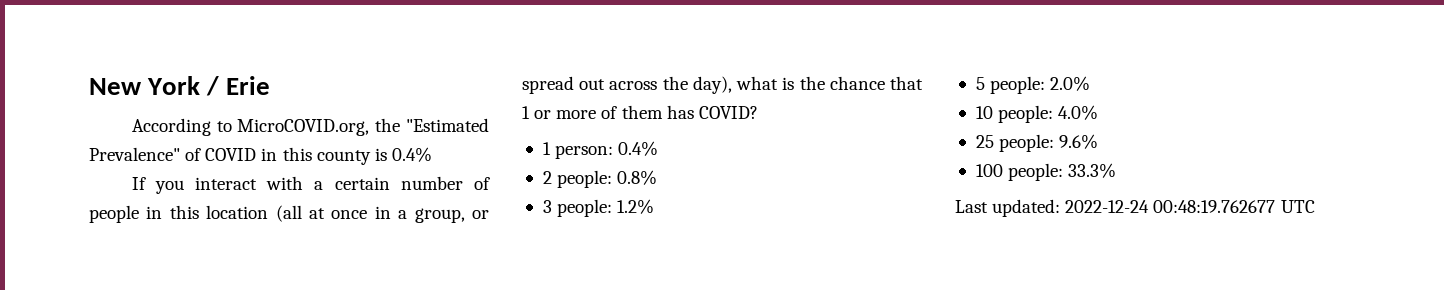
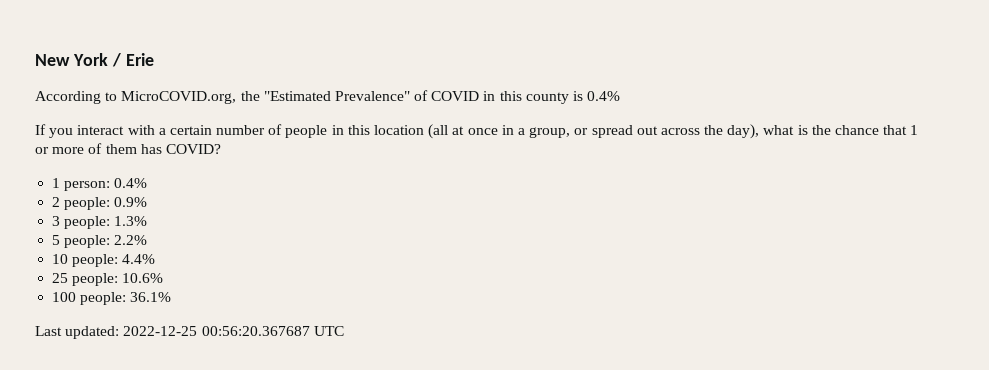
[617,170,658,185] 0.8% -> [114,197,148,207] 0.9%
[617,199,655,214] 1.2% -> [114,216,148,226] 1.3%
[1050,76,1091,91] 2.0% -> [114,235,148,245] 2.2%
[1058,105,1099,120] 4.0% -> [122,254,156,264] 4.4%
[1059,134,1099,149] 9.6% -> [122,273,164,283] 10.6%
[1068,163,1117,178] 33.3% -> [130,292,172,302] 36.1%
[1065,200,1276,213] 2022-12-24 00:48:19.762677 -> [123,326,310,336] 2022-12-25 00:56:20.367687

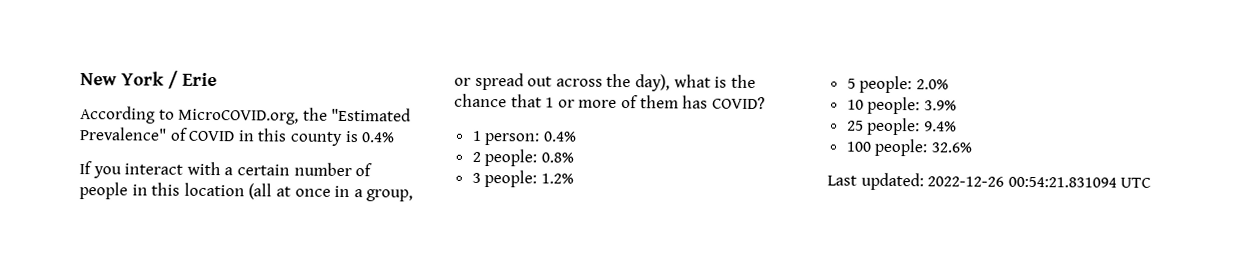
[114,197,148,207] 0.9% -> [540,152,574,163] 0.8%
[114,216,148,226] 1.3% -> [540,173,574,184] 1.2%
[114,235,148,245] 2.2% -> [915,79,949,90] 2.0%
[122,254,156,264] 4.4% -> [923,100,957,111] 3.9%
[122,273,164,283] 10.6% -> [923,121,957,132] 9.4%
[130,292,172,302] 36.1% -> [930,142,972,153] 32.6%
[123,326,310,336] 2022-12-25 00:56:20.367687 -> [927,176,1117,188] 2022-12-26 00:54:21.831094

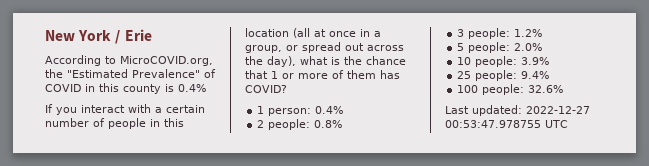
[927,176,1117,188] 2022-12-26 00:54:21.831094 -> [526,106,590,114] [445,120,541,128] 2022-12-27 00:53:47.978755

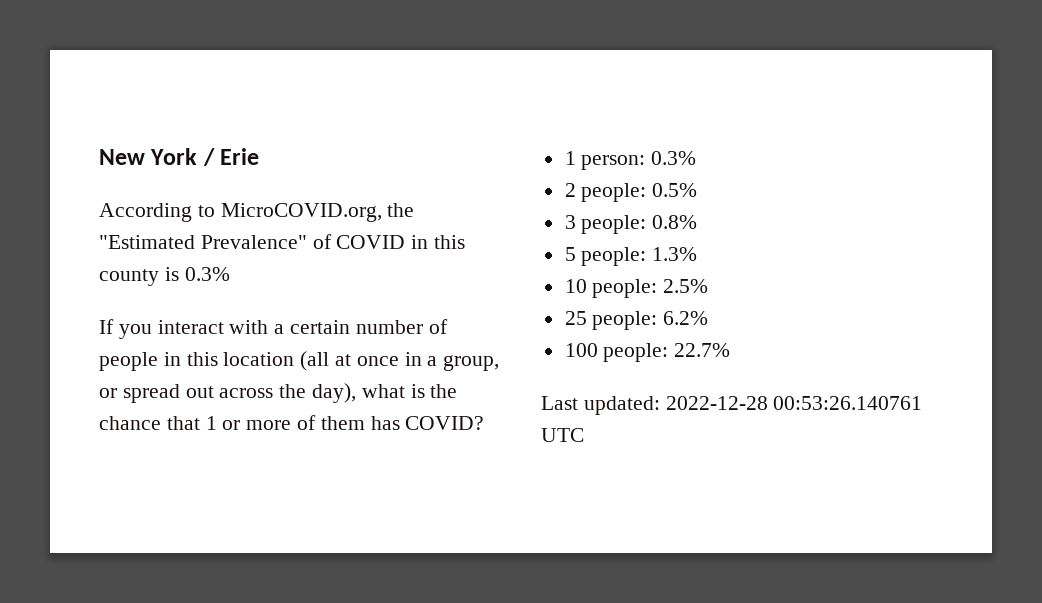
[178,84,206,92] 0.4% -> [184,267,230,281] 0.3%
[315,106,344,114] 0.4% -> [651,151,697,165] 0.3%
[314,120,343,128] 0.8% -> [652,183,698,197] 0.5%
[514,29,543,37] 1.2% -> [652,215,698,229] 0.8%
[514,43,543,51] 2.0% -> [652,247,698,261] 1.3%
[521,57,550,65] 3.9% -> [663,279,709,293] 2.5%
[521,71,550,79] 9.4% -> [663,311,709,325] 6.2%
[528,85,564,93] 32.6% -> [674,343,731,357] 22.7%
[526,106,590,114] [445,120,541,128] 2022-12-27 00:53:47.978755 -> [665,396,923,410] 2022-12-28 00:53:26.140761

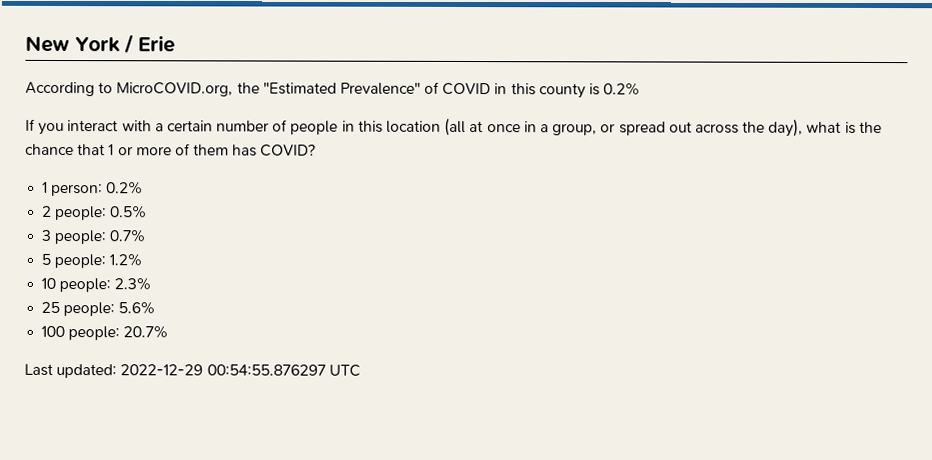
[184,267,230,281] 0.3% -> [603,82,641,96] 0.2%
[651,151,697,165] 0.3% -> [106,181,144,195] 0.2%
[652,215,698,229] 0.8% -> [109,229,147,243] 0.7%
[652,247,698,261] 1.3% -> [109,253,143,267] 1.2%
[663,279,709,293] 2.5% -> [114,277,152,291] 2.3%
[663,311,709,325] 6.2% -> [118,301,156,315] 5.6%
[674,343,731,357] 22.7% -> [123,325,169,339] 20.7%
[665,396,923,410] 2022-12-28 00:53:26.140761 -> [120,364,326,376] 2022-12-29 00:54:55.876297

